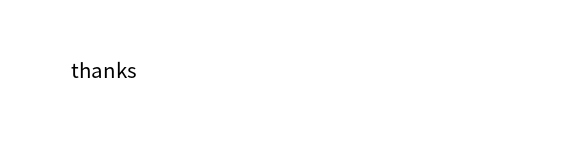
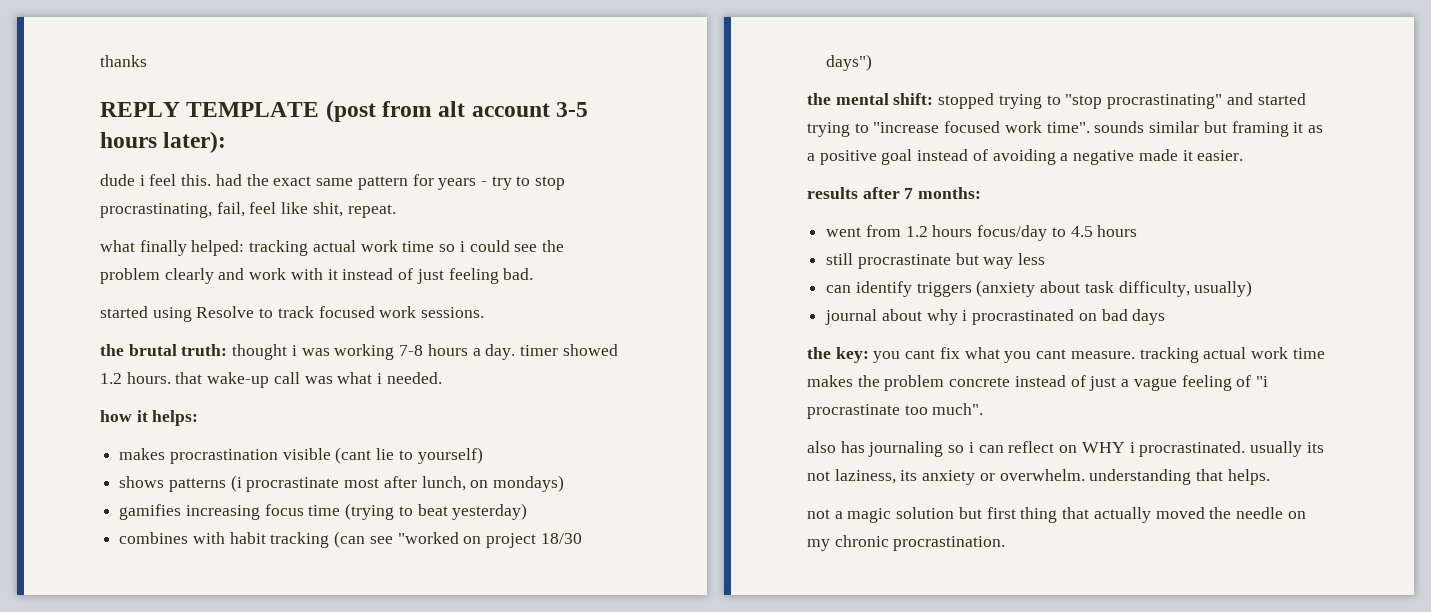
(137, 69) none -> [100,100,589,122] [100,131,227,153] [100,174,566,190] [100,202,396,218] [100,240,564,256] [100,268,534,284] [100,306,485,322] [100,344,618,360] [100,372,442,388] [100,410,199,426] [119,447,483,464] [119,475,565,492] [119,503,528,520] [119,531,582,548] [826,54,873,71] [807,93,1306,109] [807,121,1323,137] [807,149,1244,165] [807,187,982,199] [826,225,1138,241] [826,253,1046,269] [826,280,1253,297] [825,309,1166,325] [807,347,1325,363] [807,375,1268,391] [807,403,984,419] [807,441,1324,457] [807,469,1270,485] [807,507,1306,523] [807,535,1006,551] // REPLY TEMPLATE (post from alt account 3-5 hours later): // dude i feel this. had the exact same pattern for years - try to stop procrastinating, fail, feel like shit, repeat. // what finally helped: tracking actual work time so i could see the problem clearly and work with it instead of just feeling bad. // started using Resolve to track focused work sessions. // the brutal truth: thought i was working 7-8 hours a day. timer showed 1.2 hours. that wake-up call was what i needed. // how it helps: // makes procrastination visible (cant lie to yourself) // shows patterns (i procrastinate most after lunch, on mondays) // gamifies increasing focus time (trying to beat yesterday) // combines with habit tracking (can see "worked on project 18/30 days") // the mental shift: stopped trying to "stop procrastinating" and started trying to "increase focused work time". sounds similar but framing it as a positive goal instead of avoiding a negative made it easier. // results after 7 months: // went from 1.2 hours focus/day to 4.5 hours // still procrastinate but way less // can identify triggers (anxiety about task difficulty, usually) // journal about why i procrastinated on bad days // the key: you cant fix what you cant measure. tracking actual work time makes the problem concrete instead of just a vague feeling of "i procrastinate too much". // also has journaling so i can reflect on WHY i procrastinated. usually its not laziness, its anxiety or overwhelm. understanding that helps. // not a magic solution but first thing that actually moved the needle on my chronic procrastination.

